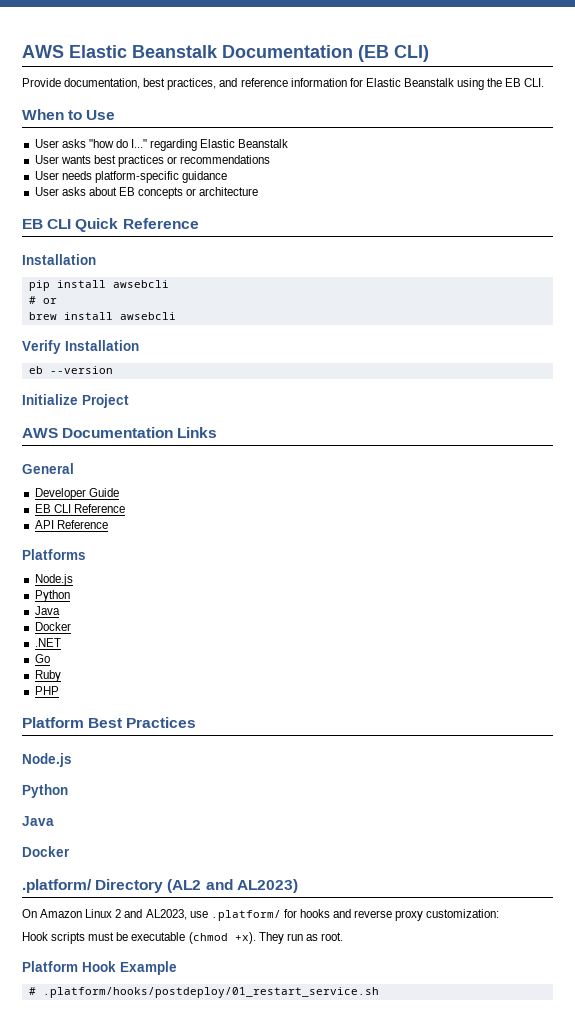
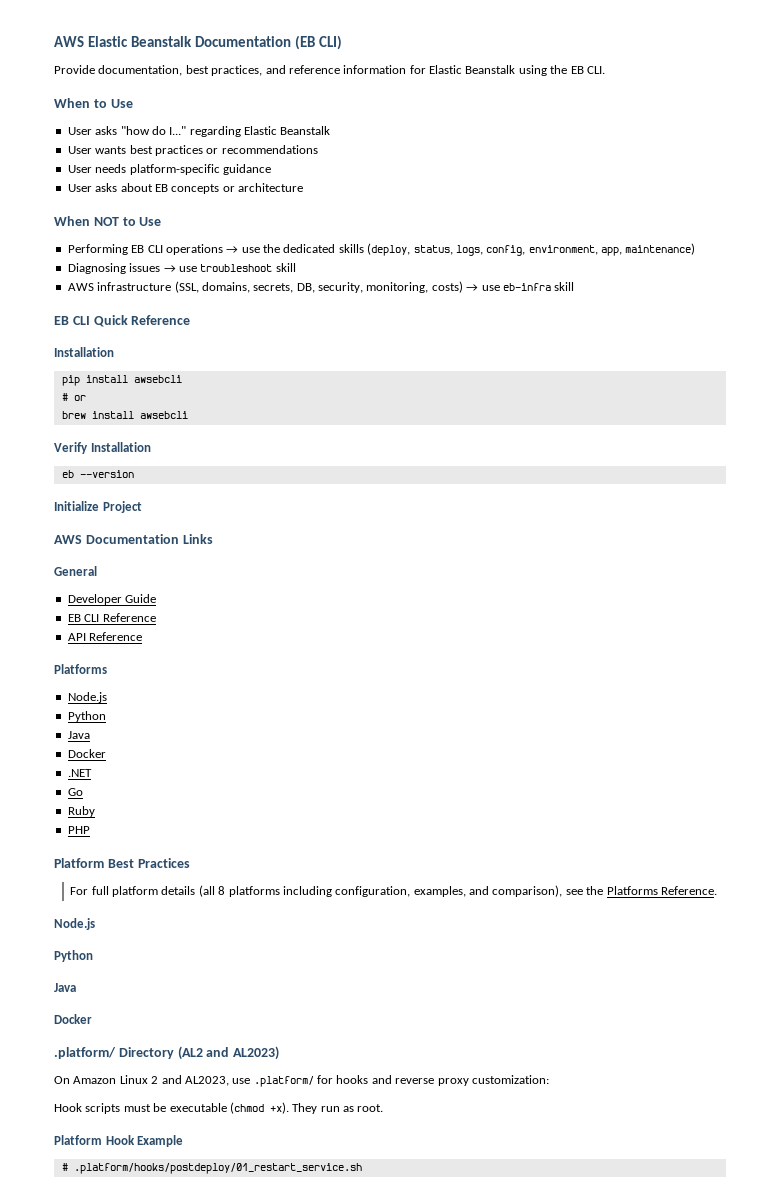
(259, 191) none -> [54,216,162,226] [67,243,696,256] [67,263,296,274] [67,281,575,293] // When NOT to Use // Performing EB CLI operations → use the dedicated skills (deploy, status, logs, config, environment, app, maintenance) // Diagnosing issues → use troubleshoot skill // AWS infrastructure (SSL, domains, secrets, DB, security, monitoring, costs) → use eb-infra skill
(197, 722) none -> [70,885,717,897] // For full platform details (all 8 platforms including configuration, examples, and comparison), see the Platforms Reference.

